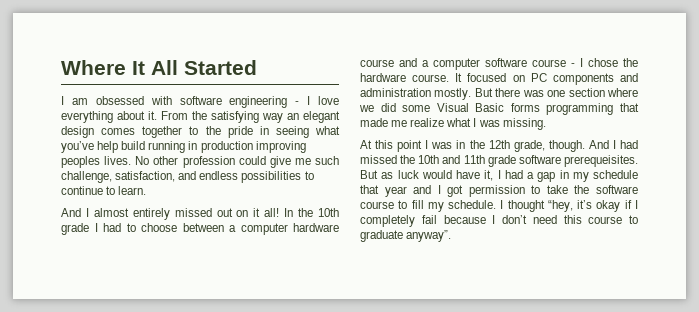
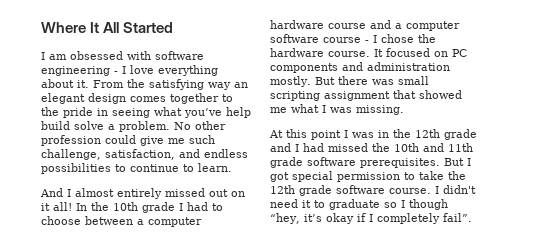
[148,141,306,153] [61,156,132,168] running in production improving peoples lives. -> [74,121,170,132] solve a problem.
[547,88,638,97] [359,103,639,115] [360,118,445,127] one section where we did some Visual Basic forms programming that made me realize -> [397,76,429,85] [270,90,462,101] [270,107,287,113] small scripting assignment that showed me
[513,140,609,152] grade, though. And -> [444,129,477,140] [270,143,291,152] grade and
[564,155,638,167] [360,170,638,182] [360,185,432,197] prerequeisites. But as luck would have it, I had a gap in my schedule that year and -> [360,158,464,168] prerequisites. But
(464, 191) none -> [292,171,333,182] special
[596,185,638,194] [360,200,545,212] software course to fill my schedule. I thought -> [270,185,476,196] [270,199,448,210] 12th grade software course. I didn't need it to graduate so I though
[421,215,638,224] [360,230,452,242] fail because I don’t need this course to graduate anyway”. -> [442,213,472,222] fail”.

